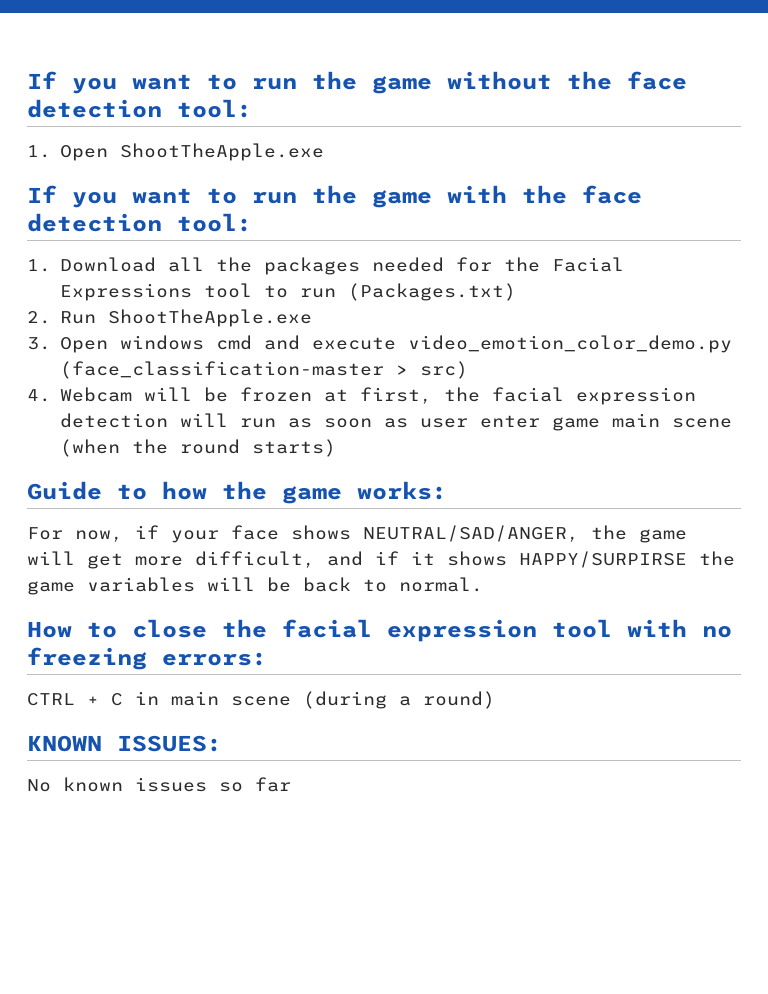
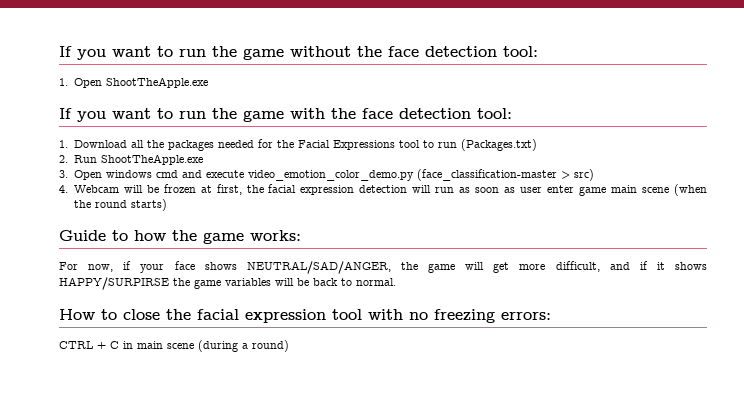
[27,735,222,752] [27,777,291,792] // KNOWN ISSUES: // No known issues so far -> (289, 346) none

